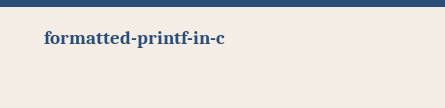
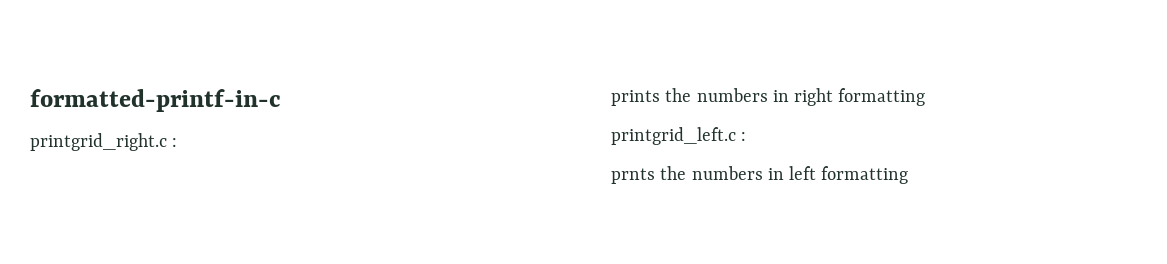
(225, 39) none -> [30,133,178,151] [611,88,926,106] [611,127,747,145] [611,166,909,184] // printgrid_right.c : // prints the numbers in right formatting // printgrid_left.c : // prnts the numbers in left formatting

